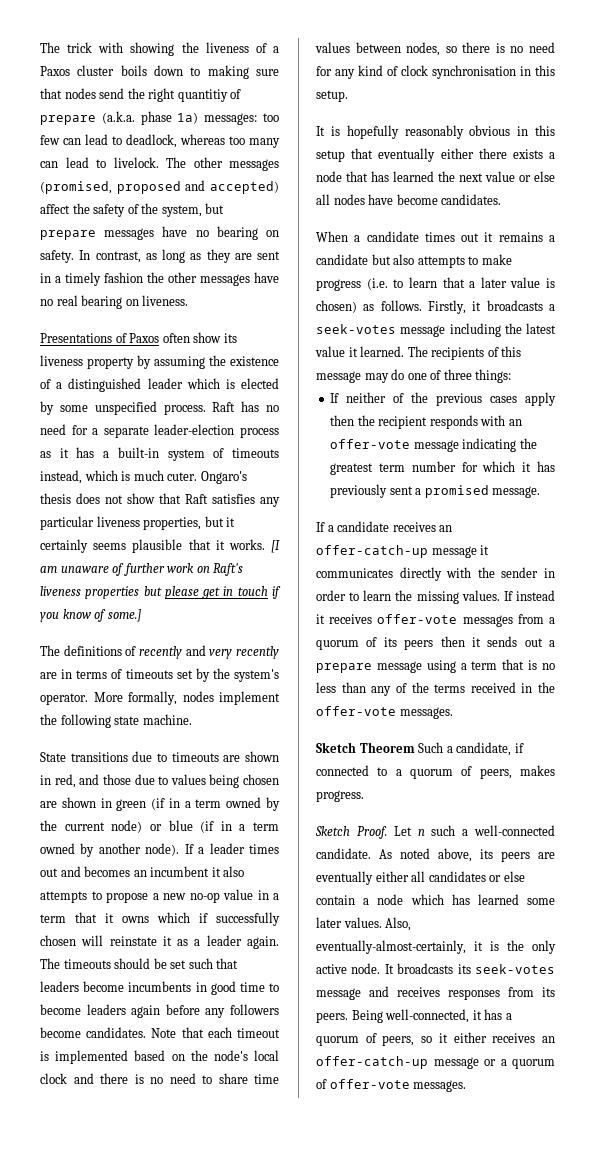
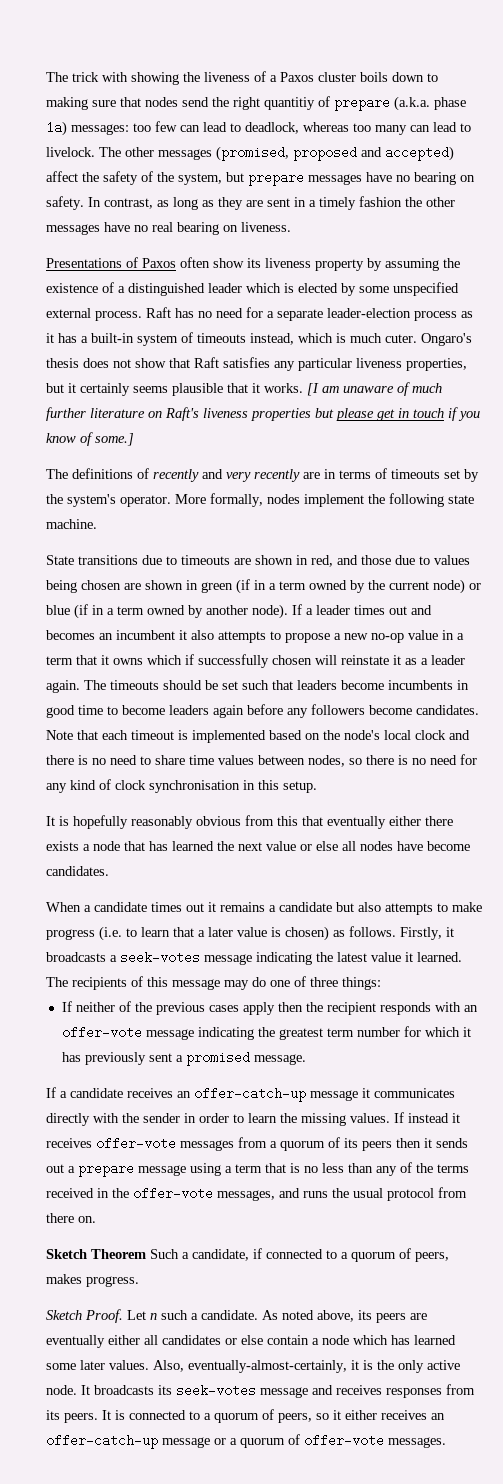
(157, 408) none -> [46,308,91,318] external
[123,563,195,576] further work -> [412,383,442,393] [46,407,145,421] much further literature
[517,125,555,136] [316,150,345,162] in this setup -> [245,815,298,826] from this
[449,323,501,337] including -> [256,952,312,965] indicating
[399,707,453,719] messages. -> [217,1187,467,1201] [46,1213,96,1223] messages, and runs the usual protocol from there on.
[474,825,555,836] well-connected -> (198, 1316) none
[351,1009,503,1023] Being well-connected, it has -> [102,1410,200,1420] It is connected to

